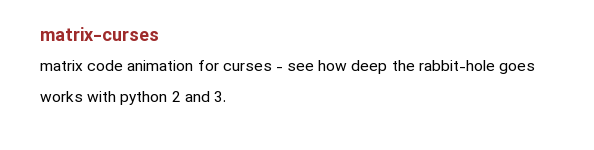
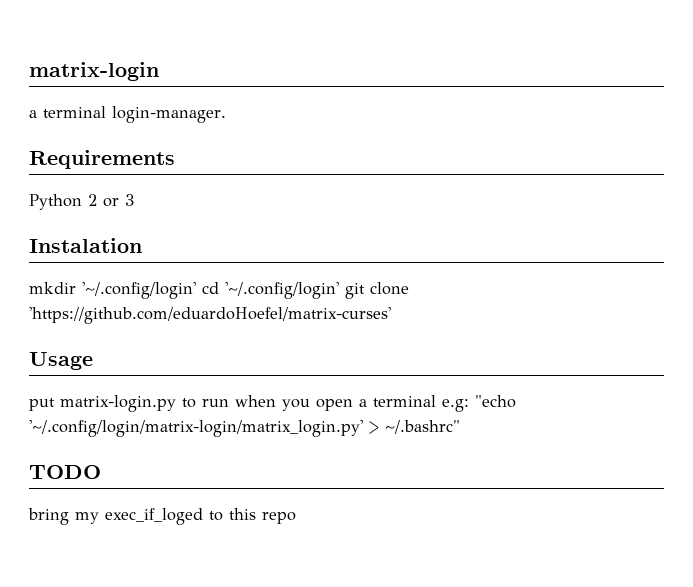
[40,27,159,41] [40,60,536,74] [40,91,226,105] matrix-curses // matrix code animation for curses - see how deep the rabbit-hole goes // works with python 2 and 3. -> [29,62,159,81] [29,106,226,123] [29,150,175,169] [29,194,134,210] [29,238,142,253] [29,282,409,299] [29,307,391,324] [29,352,93,370] [29,395,516,412] [29,420,460,437] [29,465,101,479] [28,508,296,525] matrix-login // a terminal login-manager. // Requirements // Python 2 or 3 // Instalation // mkdir '~/.config/login' cd '~/.config/login' git clone 'https://github.com/eduardoHoefel/matrix-curses' // Usage // put matrix-login.py to run when you open a terminal e.g: "echo '~/.config/login/matrix-login/matrix_login.py' > ~/.bashrc" // TODO // bring my exec_if_loged to this repo

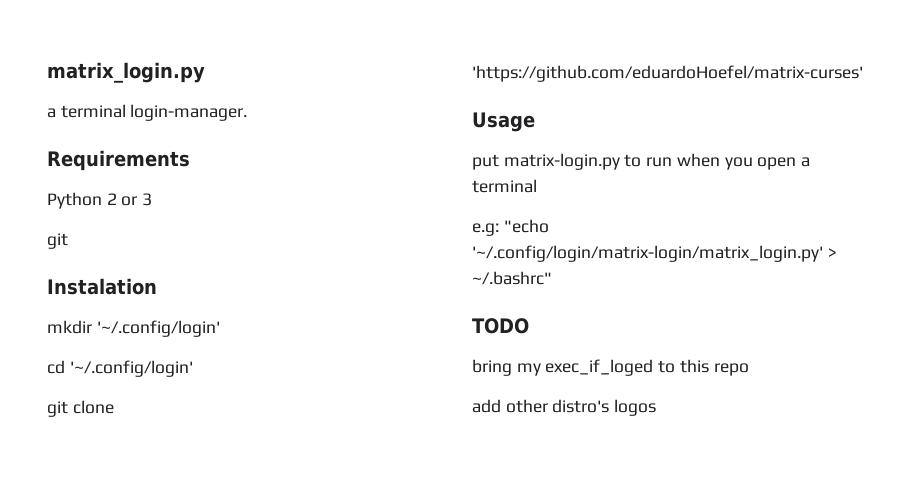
[29,62,159,81] matrix-login -> [47,62,205,83] matrix_login.py
(134, 200) none -> [47,233,68,249] // git
(196, 290) none -> (220, 328) //
(339, 290) none -> (193, 368) //
(436, 401) none -> (537, 186) //
(296, 518) none -> [472,399,657,416] // add other distro's logos

